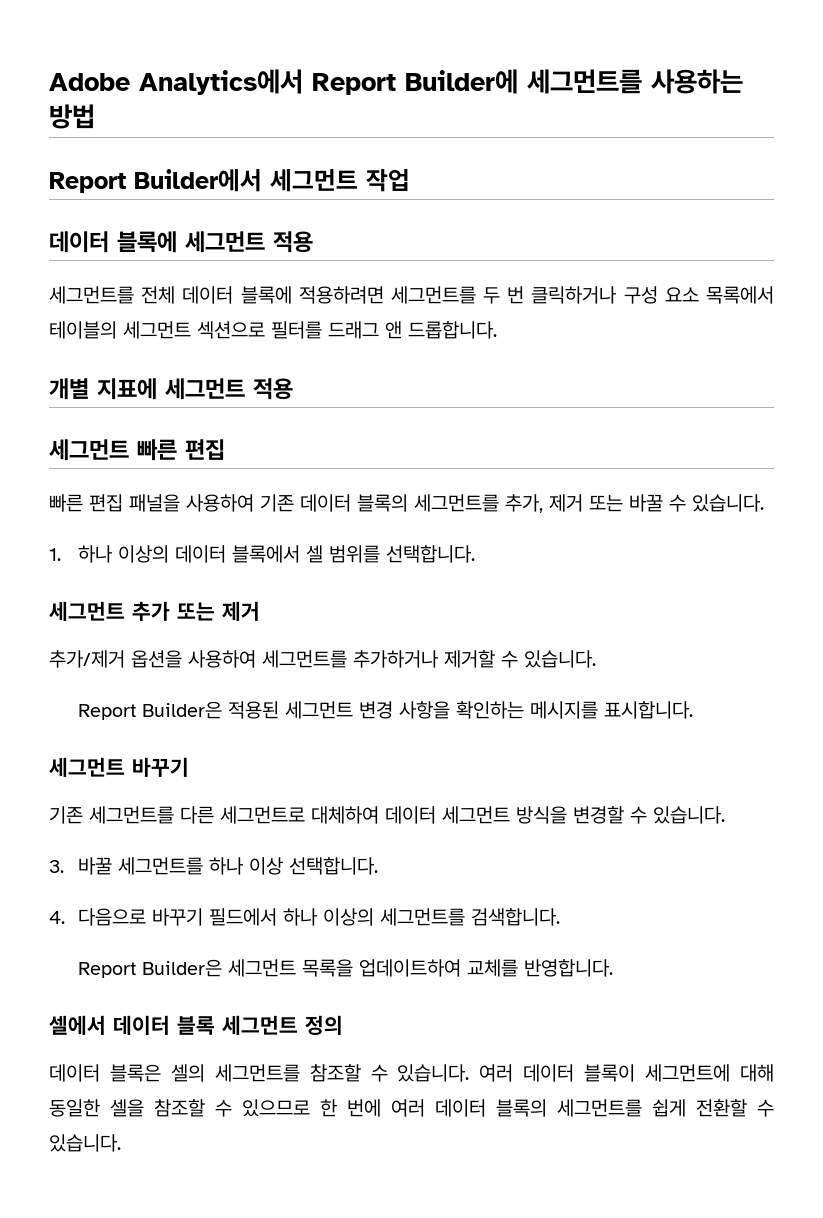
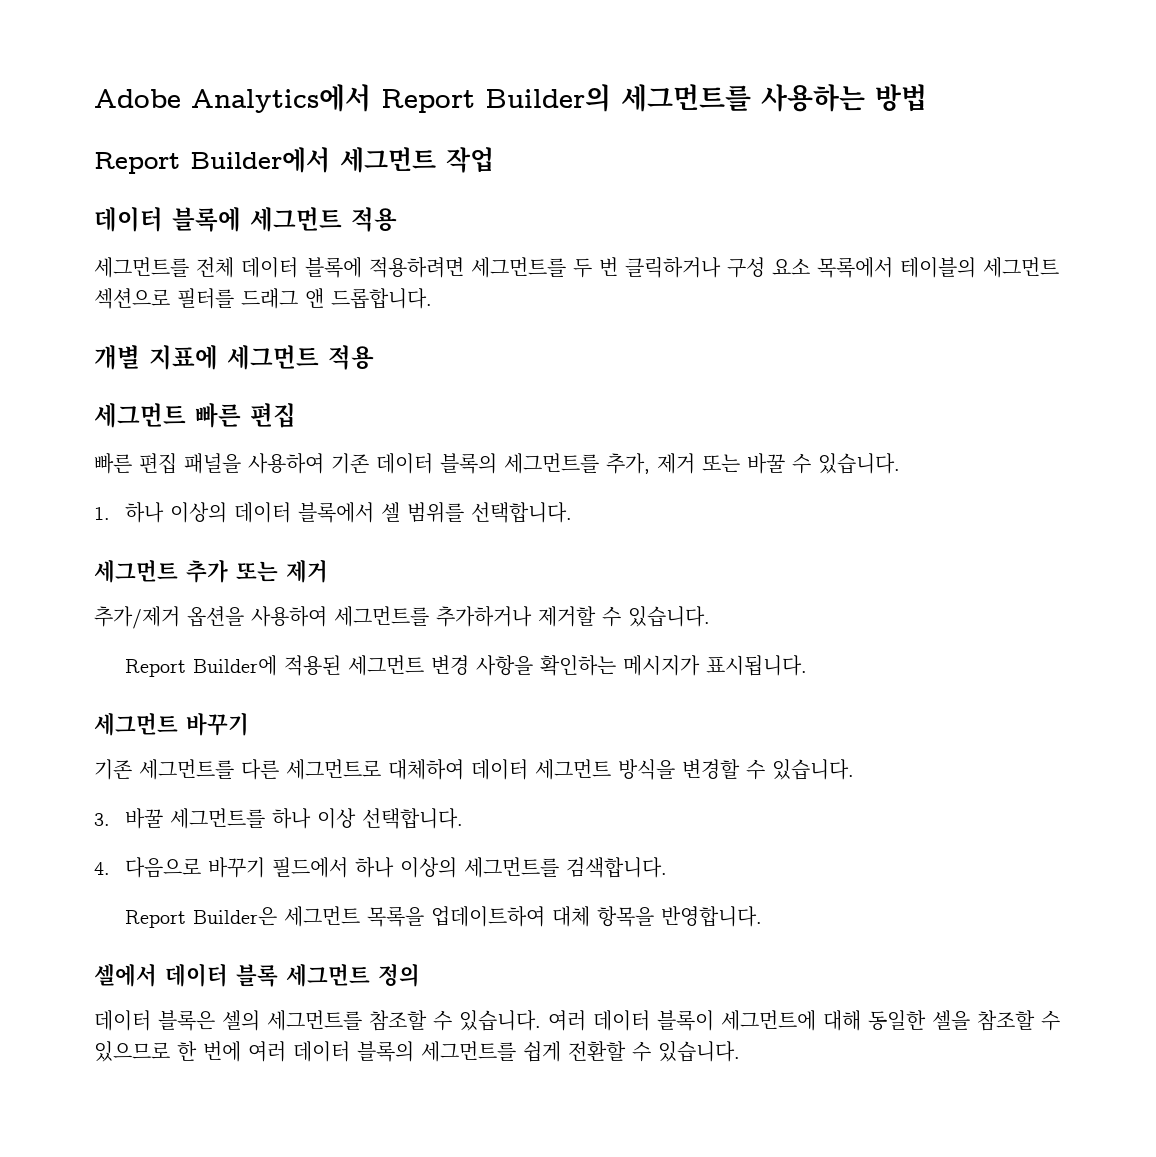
[405,69,518,94] Builder에 -> [485,84,611,112] Builder의
[141,701,222,719] Builder은 -> [192,655,277,676] Builder에
[529,701,693,719] 메시지를 표시합니다. -> [622,655,807,676] 메시지가 표시됩니다.
[466,959,518,977] 교체를 -> [551,906,654,927] 대체 항목을

